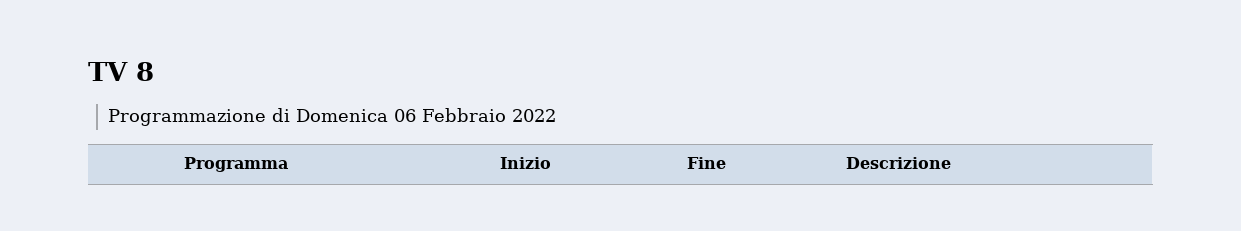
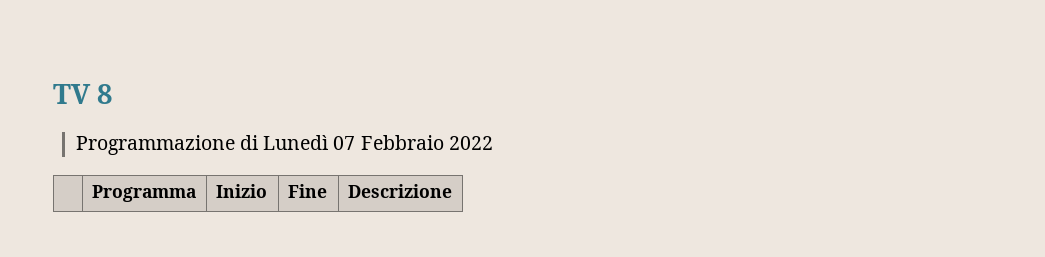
[296,109,417,122] Domenica 06 -> [263,135,356,150] Lunedì 07

